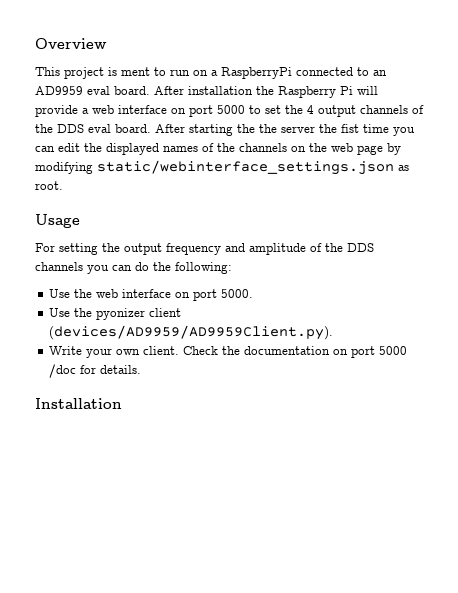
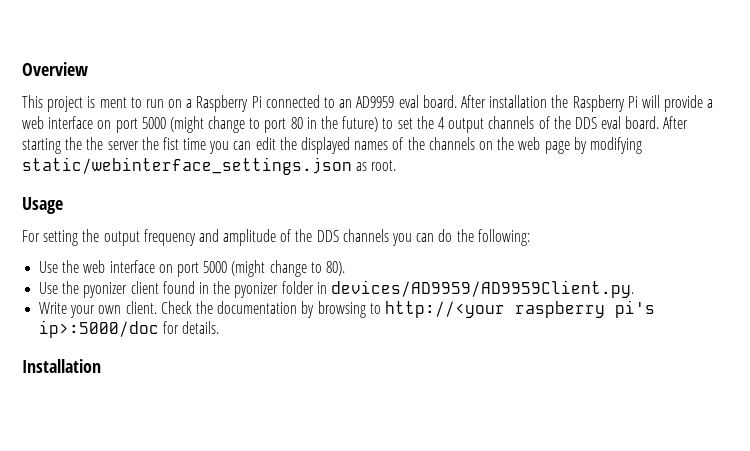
[221,67,292,79] RaspberryPi -> [196,95,262,112] Raspberry Pi
(245, 109) none -> [169,116,379,133] (might change to port 80 in the future)
[221,289,254,298] 5000. -> [203,260,345,277] 5000 (might change to 80).
[49,325,334,340] (devices/AD9959/AD9959Client.py). -> [162,280,634,298] found in the pyonizer folder in devices/AD9959/AD9959Client.py.
[333,346,408,358] [49,364,77,378] on port 5000 /doc -> [301,300,655,318] [39,320,160,338] by browsing to http://<your raspberry pi's ip>:5000/doc

